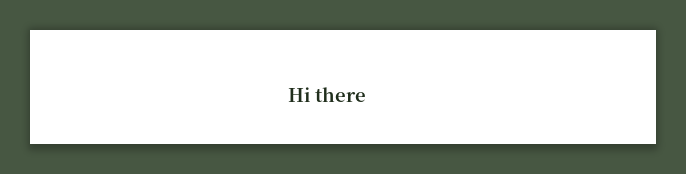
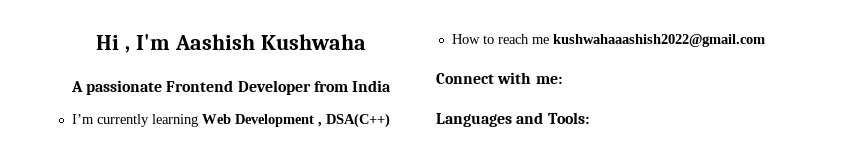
[314,87,366,102] there -> [125,34,366,53] [70,80,392,95] [71,113,390,128] [451,34,765,47] [436,72,562,84] [436,112,589,127] , I'm Aashish Kushwaha // A passionate Frontend Developer from India // I’m currently learning Web Development , DSA(C++) // How to reach me kushwahaaashish2022@gmail.com // Connect with me: // Languages and Tools:

